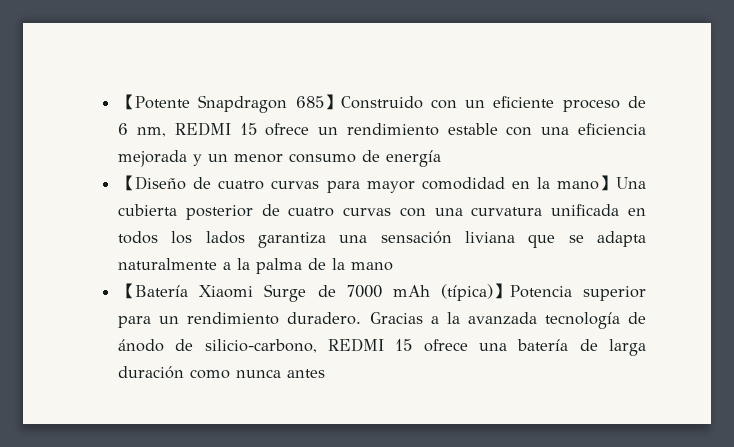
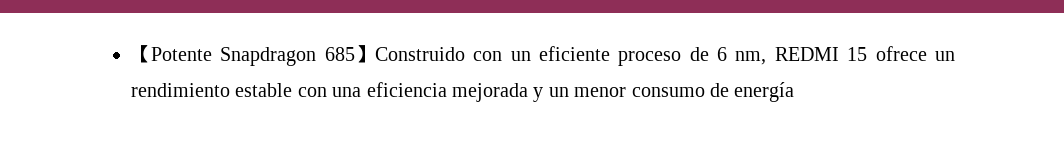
[118,175,646,193] [118,204,646,220] [118,231,646,248] [118,258,394,274] [118,283,646,302] [118,312,646,329] [118,338,646,356] [118,366,326,379] // 【Diseño de cuatro curvas para mayor comodidad en la mano】Una cubierta posterior de cuatro curvas con una curvatura unificada en todos los lados garantiza una sensación liviana que se adapta naturalmente a la palma de la mano // 【Batería Xiaomi Surge de 7000 mAh (típica)】Potencia superior para un rendimiento duradero. Gracias a la avanzada tecnología de ánodo de silicio-carbono, REDMI 15 ofrece una batería de larga duración como nunca antes -> (795, 92) none

